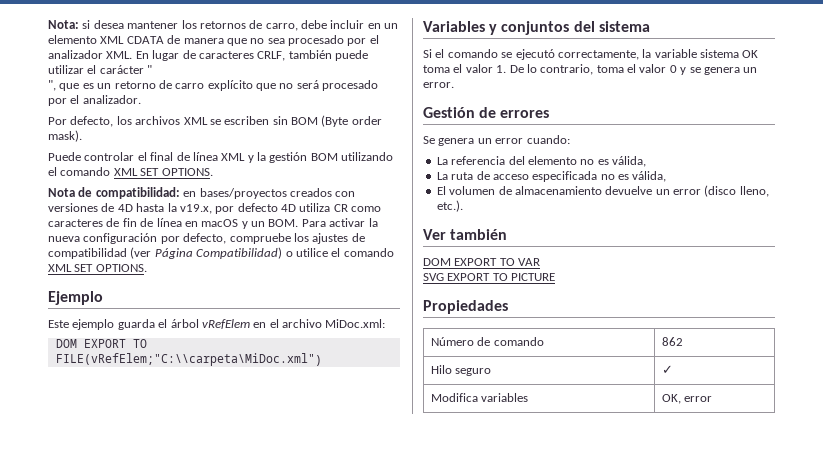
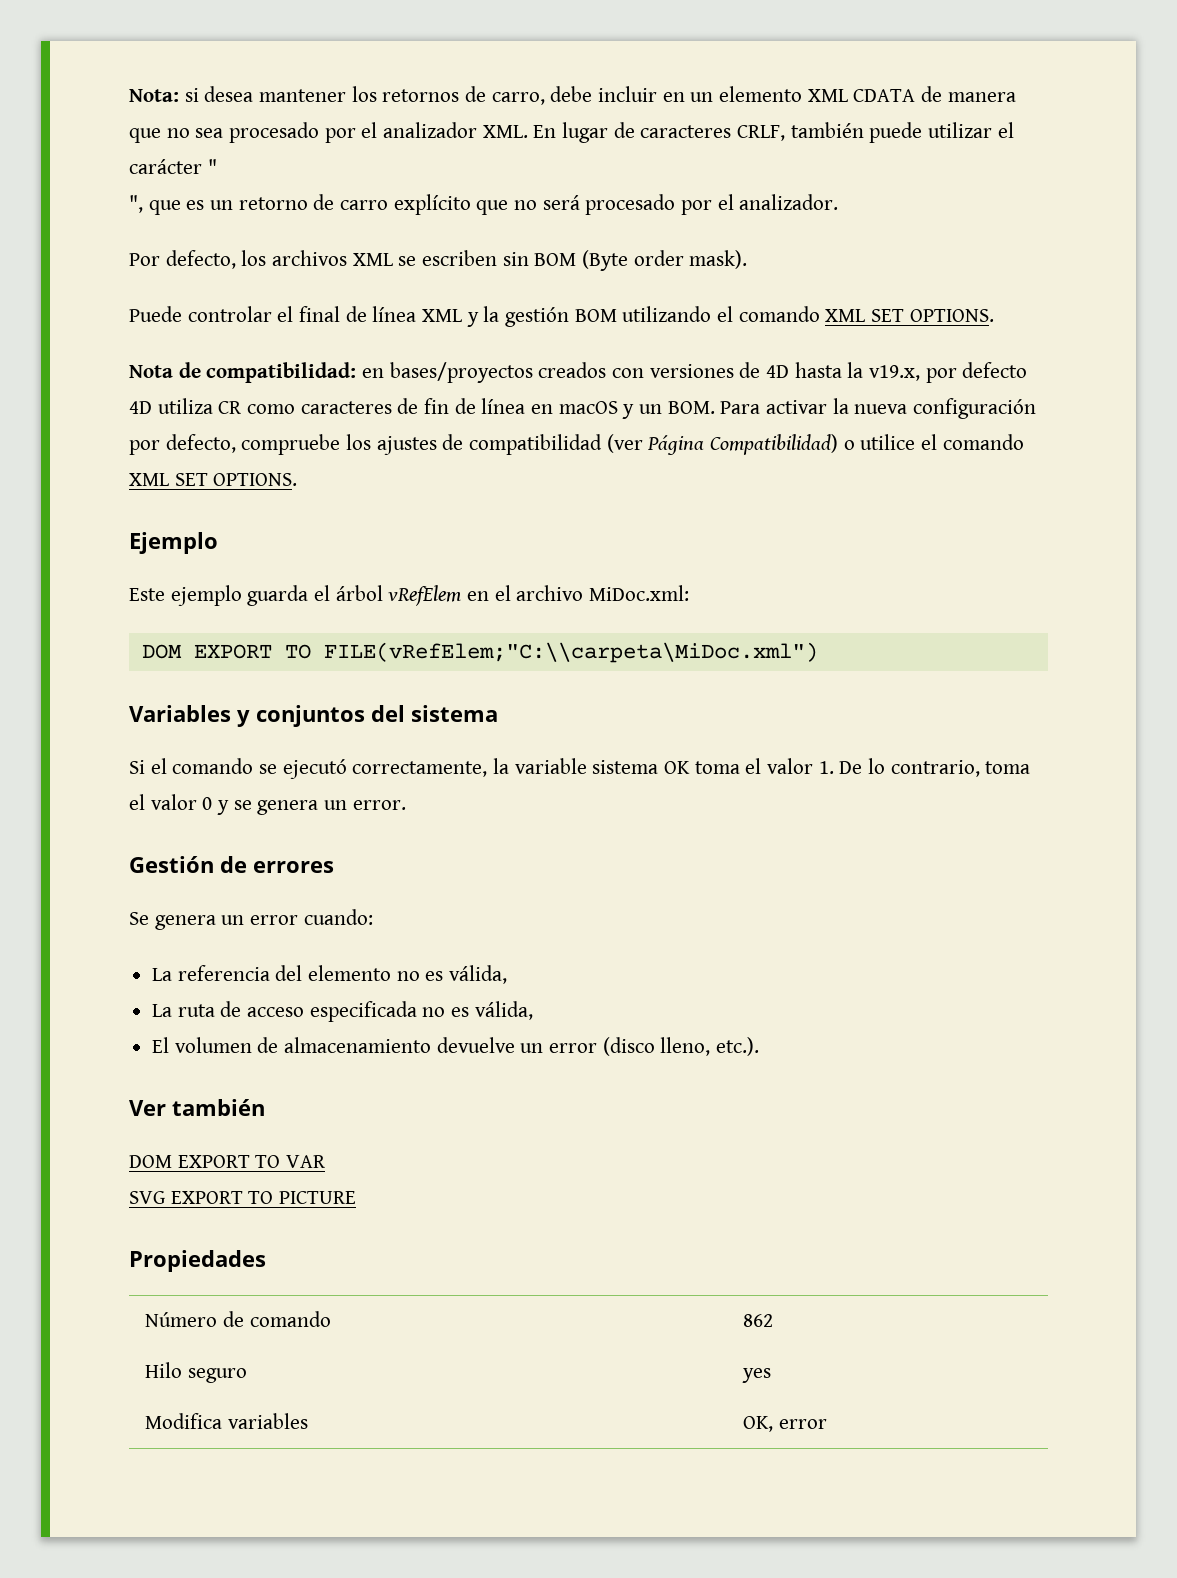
[661,365,673,374] ✓ -> [742,1368,772,1383] yes

